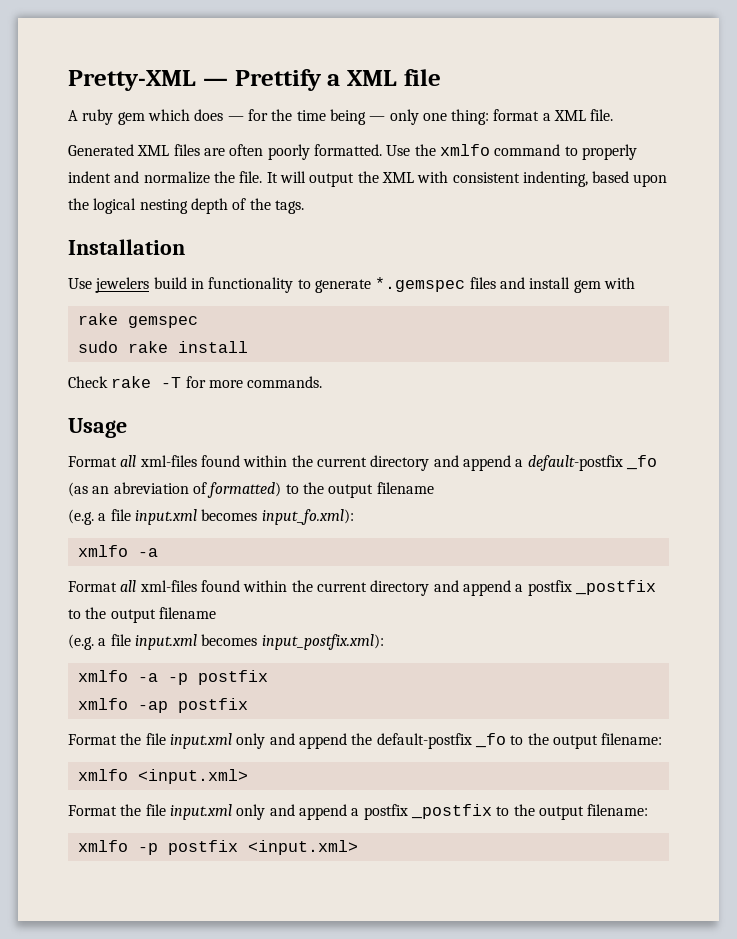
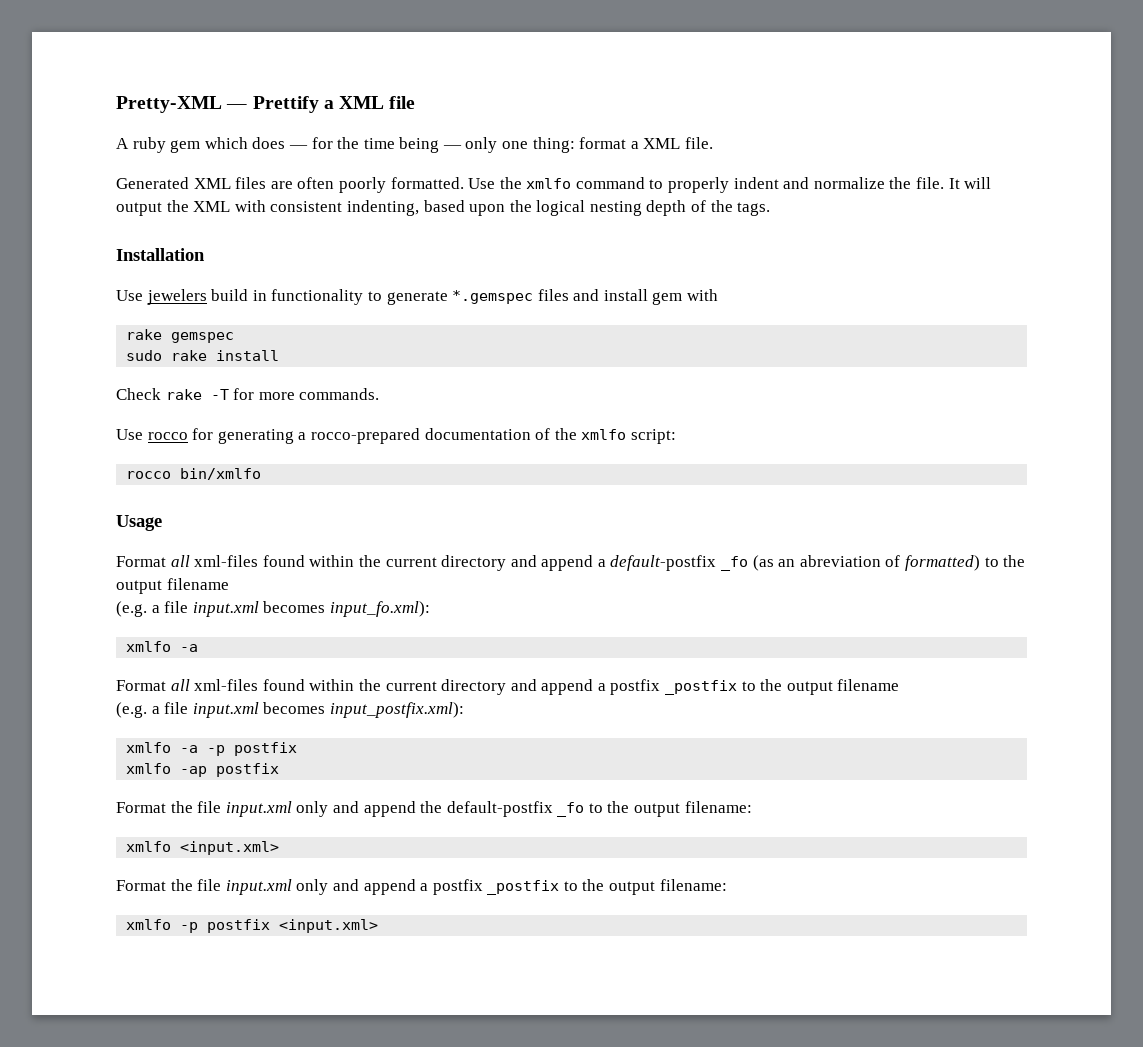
(323, 382) none -> [116,428,676,444] [126,468,262,480] // Use rocco for generating a rocco-prepared documentation of the xmlfo script: // rocco bin/xmlfo

